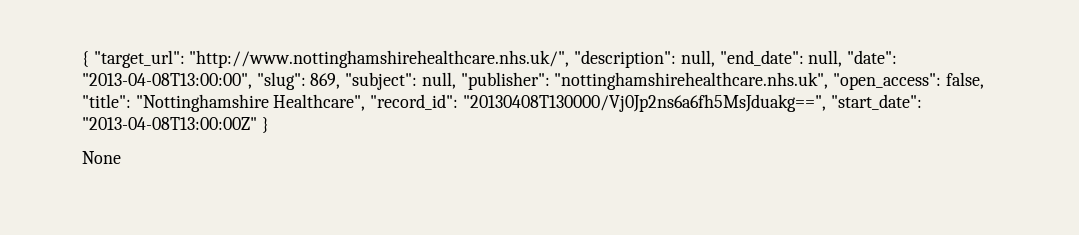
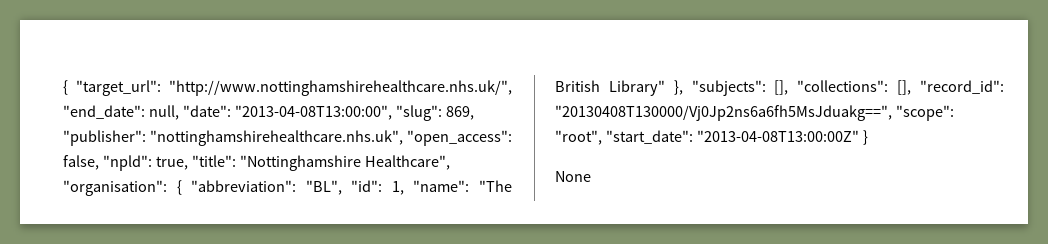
[574,50,715,68] "description": null, -> (512, 88) none
[345,72,456,90] "subject": null, -> (474, 113) none
(984, 80) none -> [102,155,188,171] "npld": true,
[370,94,826,112] "record_id": "20130408T130000/Vj0Jp2ns6a6fh5MsJduakg==", -> [63,180,512,196] [555,80,1004,96] [555,105,954,121] [555,130,602,145] "organisation": { "abbreviation": "BL", "id": 1, "name": "The British Library" }, "subjects": [], "collections": [], "record_id": "20130408T130000/Vj0Jp2ns6a6fh5MsJduakg==", "scope": "root",

